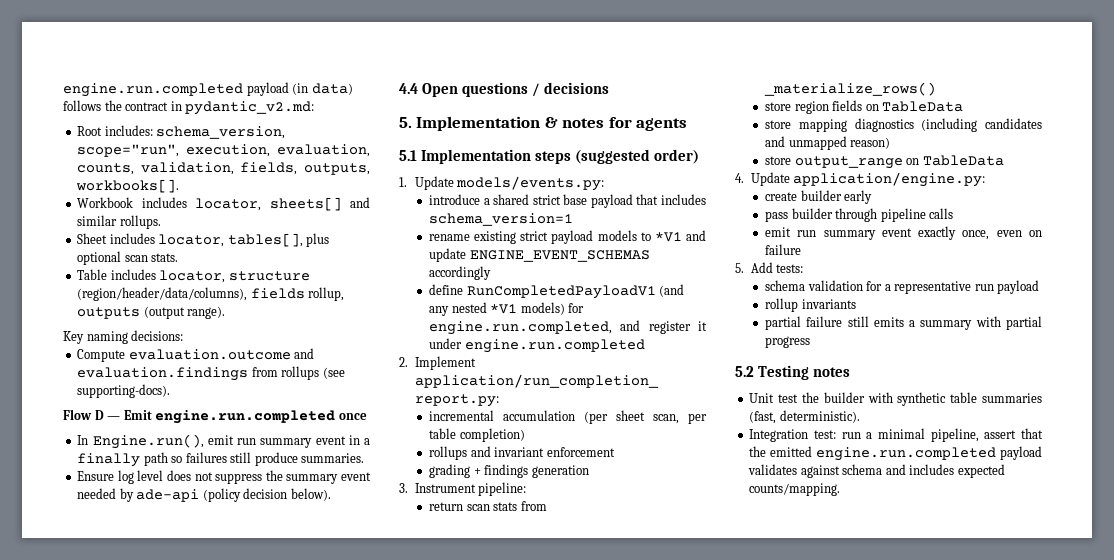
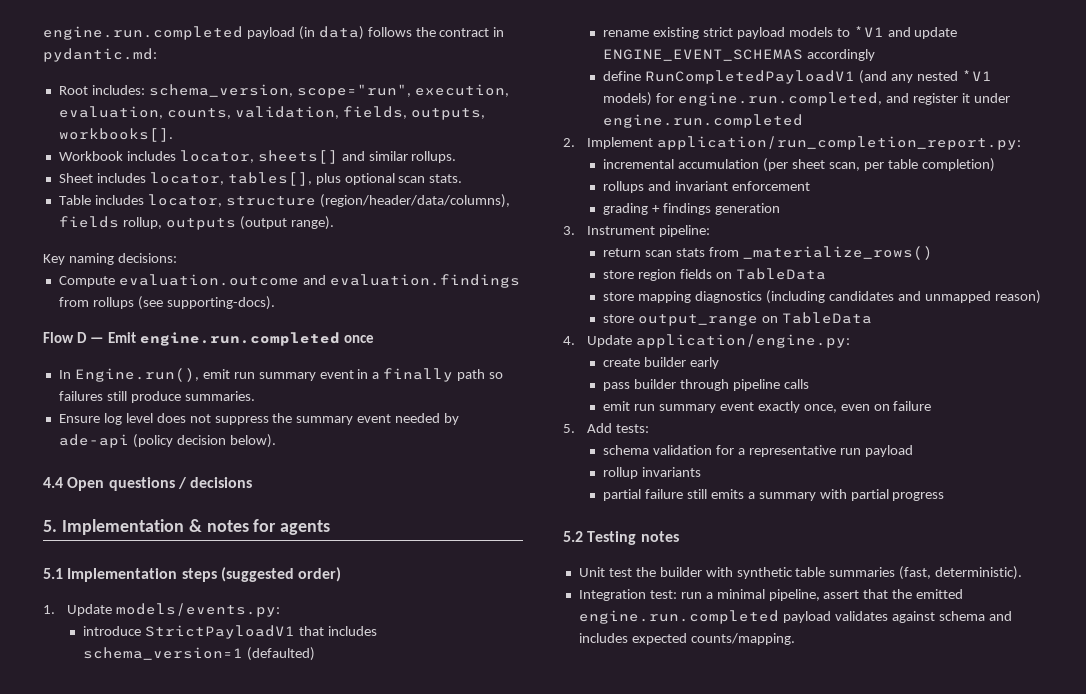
[185,101,315,115] pydantic_v2.md: -> [43,48,157,62] pydantic.md:
[483,194,633,208] a shared strict base payload -> [145,625,296,639] StrictPayloadV1
(574, 219) none -> [247,647,316,661] (defaulted)

